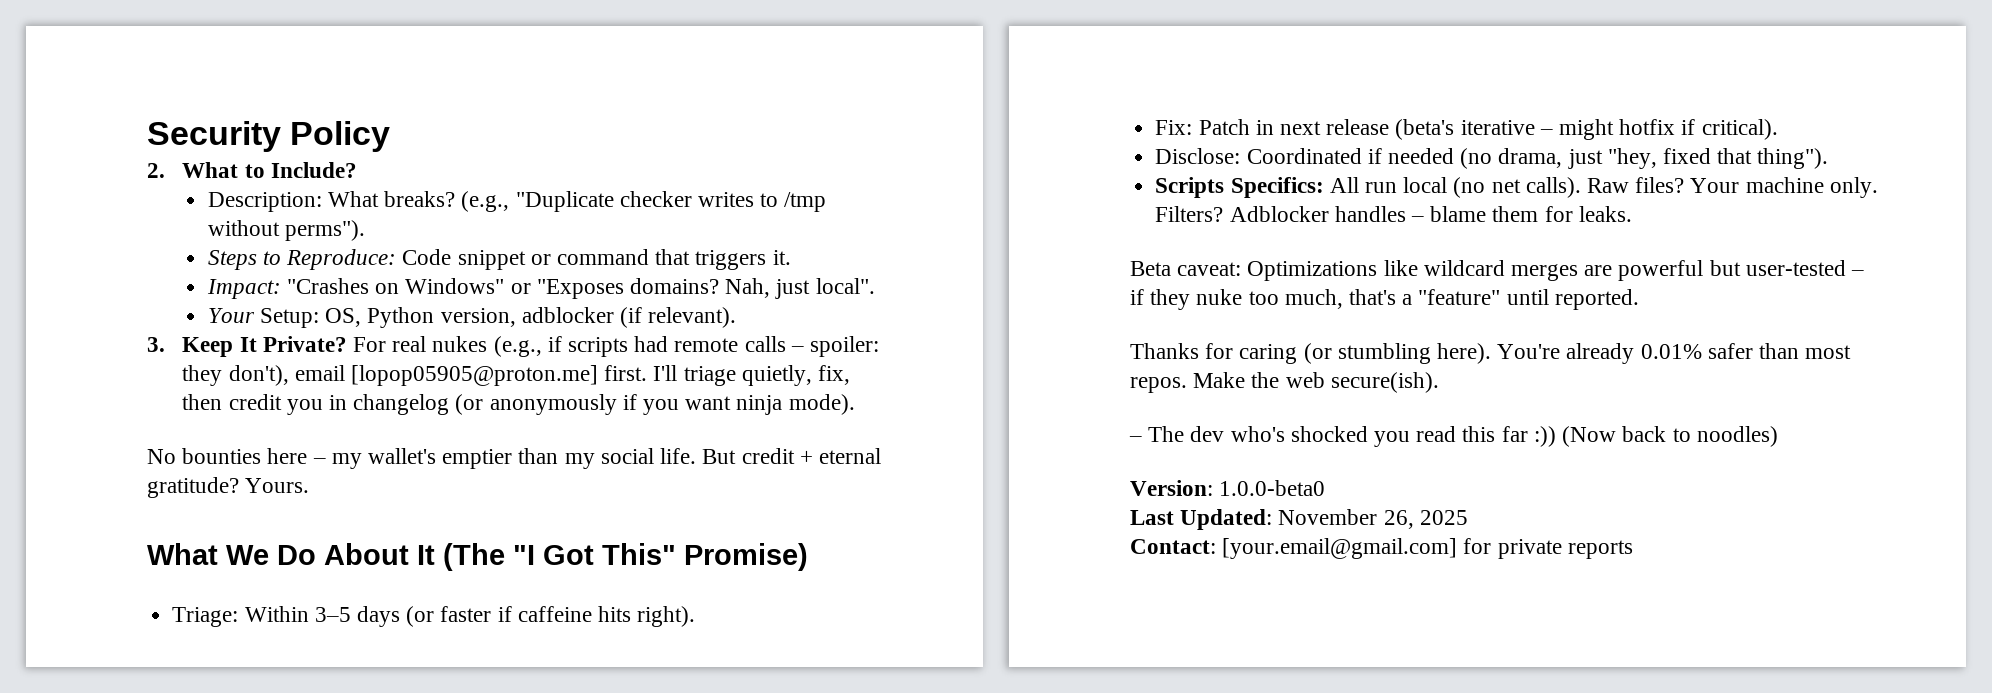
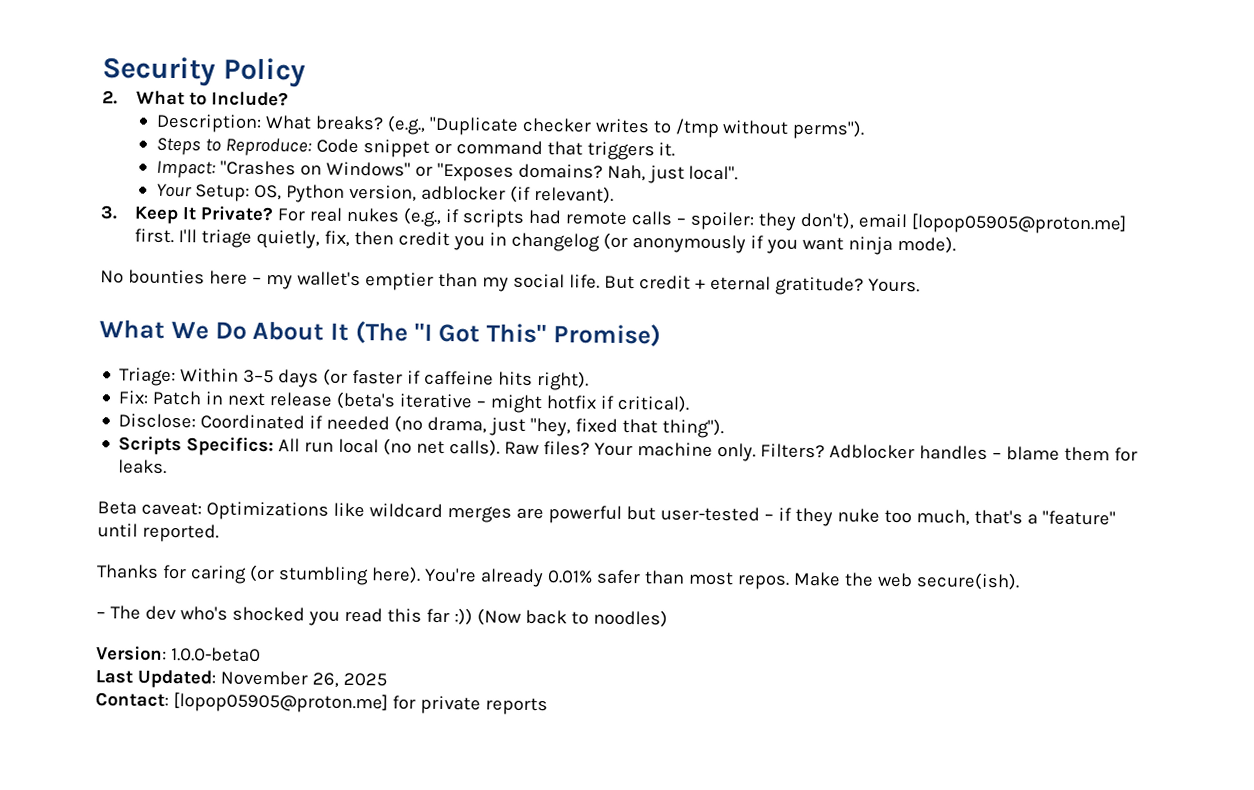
[1222,538,1458,559] [your.email@gmail.com] -> [172,692,388,714] [lopop05905@proton.me]

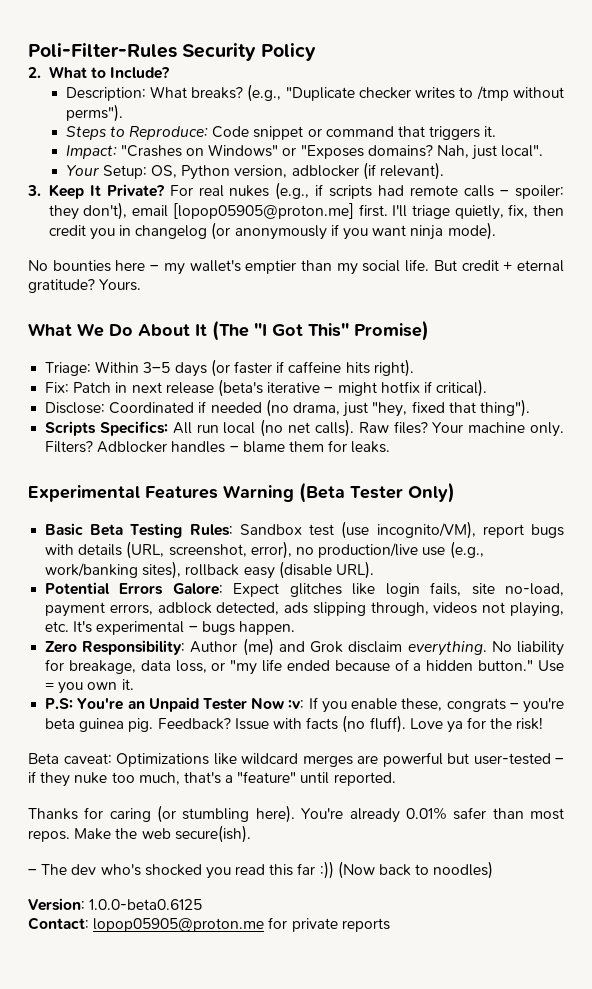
(102, 71) none -> [28,43,177,58] Poli-Filter-Rules
(168, 466) none -> [28,482,455,503] [45,521,565,539] [45,541,484,559] [45,561,374,579] [45,582,564,597] [45,602,565,617] [45,621,295,635] [45,638,565,656] [45,659,565,675] [45,679,134,694] [45,697,564,713] [45,715,544,733] // Experimental Features Warning (Beta Tester Only) // Basic Beta Testing Rules: Sandbox test (use incognito/VM), report bugs with details (URL, screenshot, error), no production/live use (e.g., work/banking sites), rollback easy (disable URL). // Potential Errors Galore: Expect glitches like login fails, site no-load, payment errors, adblock detected, ads slipping through, videos not playing, etc. It's experimental – bugs happen. // Zero Responsibility: Author (me) and Grok disclaim everything. No liability for breakage, data loss, or "my life ended because of a hidden button." Use = you own it. // P.S: You're an Unpaid Tester Now :v: If you enable these, congrats – you're beta guinea pig. Feedback? Issue with facts (no fluff). Love ya for the risk!
[170,646,261,662] [95,669,387,689] 1.0.0-beta0 // Last Updated: November 26, 2025 -> [89,899,203,910] 1.0.0-beta0.6125
[172,692,388,714] [lopop05905@proton.me] -> [93,918,265,932] lopop05905@proton.me

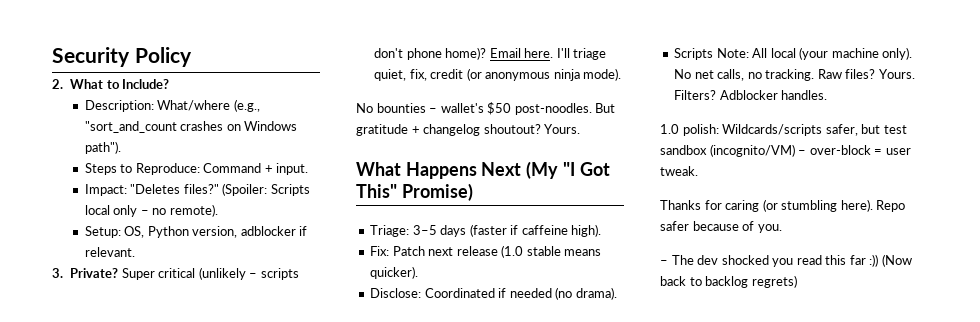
[28,43,177,58] Poli-Filter-Rules -> (52, 57) none
[149,84,564,102] [65,104,123,122] [65,126,497,140] [65,144,544,160] [65,165,99,176] What breaks? (e.g., "Duplicate checker writes to /tmp without perms"). // Steps to Reproduce: Code snippet or command that triggers it. // Impact: "Crashes on Windows" or "Exposes domains? Nah, just local". // Your -> [157,99,260,112] [84,121,298,133] [84,141,121,154] [84,163,309,175] [84,183,310,196] [84,204,218,217] What/where (e.g., "sort_and_count crashes on Windows path"). // Steps to Reproduce: Command + input. // Impact: "Deletes files?" (Spoiler: Scripts local only – no remote). //
[362,162,444,180] (if relevant). -> [299,226,308,236] [84,247,135,257] if relevant.
[48,182,564,200] [48,202,564,220] [48,222,496,240] [28,259,564,275] [28,279,142,293] [28,320,249,341] Keep It Private? For real nukes (e.g., if scripts had remote calls – spoiler: they don't), email [lopop05905@proton.me] first. I'll triage quietly, fix, then credit you in changelog (or anonymously if you want ninja mode). // No bounties here – my wallet's emptier than my social life. But credit + eternal gratitude? Yours. // What We Do About It (The -> [70,267,299,280] [374,47,607,60] [374,68,622,81] [356,102,616,115] [356,124,581,136] [356,161,559,179] Private? Super critical (unlikely – scripts don't phone home)? Email here. I'll triage quiet, fix, credit (or anonymous ninja mode). // No bounties – wallet's $50 post-noodles. But gratitude + changelog shoutout? Yours. // What Happens Next (My
[95,361,140,373] Within -> (410, 231) none
[210,359,414,377] (or faster if caffeine hits right). -> [469,224,602,237] (faster if caffeine high).
[115,382,128,393] in -> (425, 251) none
[217,379,488,397] (beta's iterative – might hotfix if critical). -> [501,245,602,258] [370,266,419,279] (1.0 stable means quicker).
[292,399,530,417] [45,419,564,437] [45,440,391,453] [28,482,455,503] [45,521,565,539] [45,541,484,559] [45,561,374,579] [45,582,564,597] [45,602,565,617] [45,621,295,635] [45,638,565,656] [45,659,565,675] [45,679,134,694] [45,697,564,713] [45,715,544,733] [28,752,564,767] [28,771,396,787] drama, just "hey, fixed that thing"). // Scripts Specifics: All run local (no net calls). Raw files? Your machine only. Filters? Adblocker handles – blame them for leaks. // Experimental Features Warning (Beta Tester Only) // Basic Beta Testing Rules: Sandbox test (use incognito/VM), report bugs with details (URL, screenshot, error), no production/live use (e.g., work/banking sites), rollback easy (disable URL). // Potential Errors Galore: Expect glitches like login fails, site no-load, payment errors, adblock detected, ads slipping through, videos not playing, etc. It's experimental – bugs happen. // Zero Responsibility: Author (me) and Grok disclaim everything. No liability for breakage, data loss, or "my life ended because of a hidden button." Use = you own it. // P.S: You're an Unpaid Tester Now :v: If you enable these, congrats – you're beta guinea pig. Feedback? Issue with facts (no fluff). Love ya for the risk! // Beta caveat: Optimizations like wildcard merges are powerful but user-tested – if they nuke too much, that's a "feature" until reported. -> [575,287,617,300] [674,47,913,60] [674,69,915,81] [674,90,828,100] [660,124,907,136] [660,144,911,157] [660,166,698,176] drama). // Scripts Note: All local (your machine only). No net calls, no tracking. Raw files? Yours. Filters? Adblocker handles. // 1.0 polish: Wildcards/scripts safer, but test sandbox (incognito/VM) – over-block = user tweak.
[301,807,564,823] [28,825,251,843] You're already 0.01% safer than most repos. Make the web secure(ish). -> [876,200,906,212] [660,221,782,233] Repo safer because of you.
[100,864,141,876] who's -> (719, 260) none
[433,861,494,879] [28,898,203,911] [28,917,390,932] noodles) // Version: 1.0.0-beta0.6125 // Contact: lopop05905@proton.me for private reports -> [705,275,797,288] backlog regrets)

